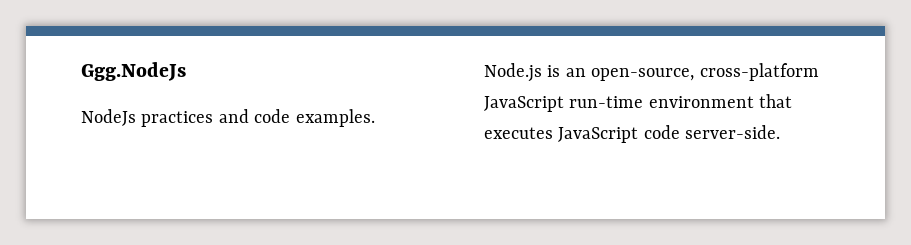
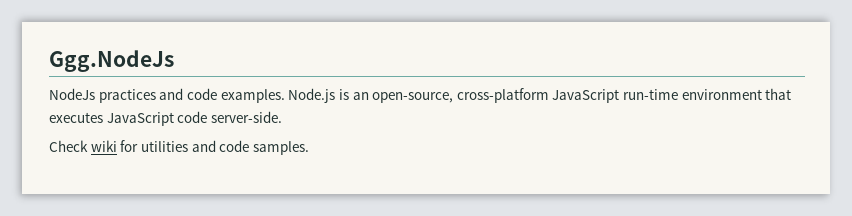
(781, 132) none -> [49,140,309,155] // Check wiki for utilities and code samples.

